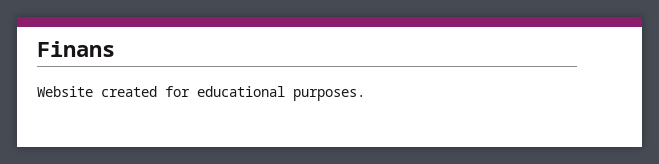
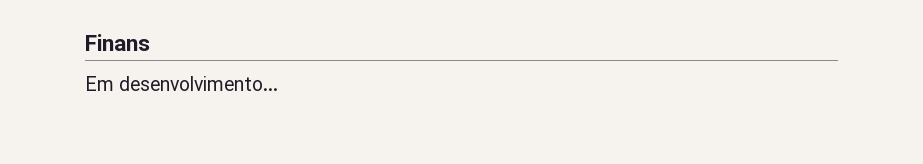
[37,86,365,101] Website created for educational purposes. -> [85,76,279,91] Em desenvolvimento...

